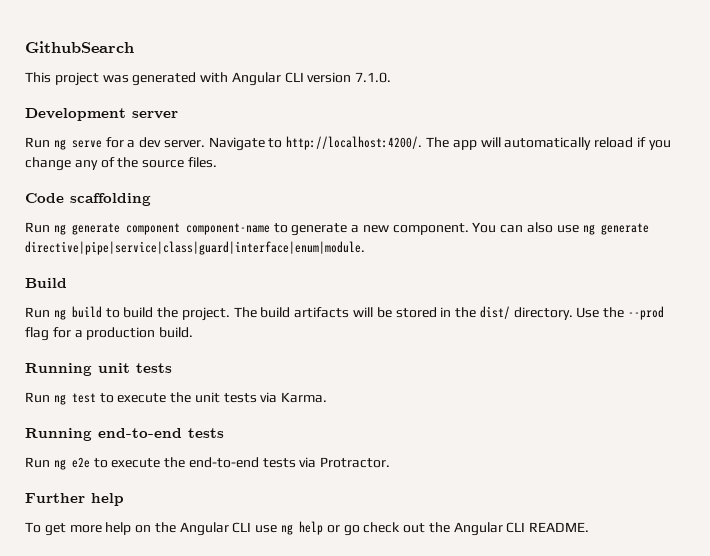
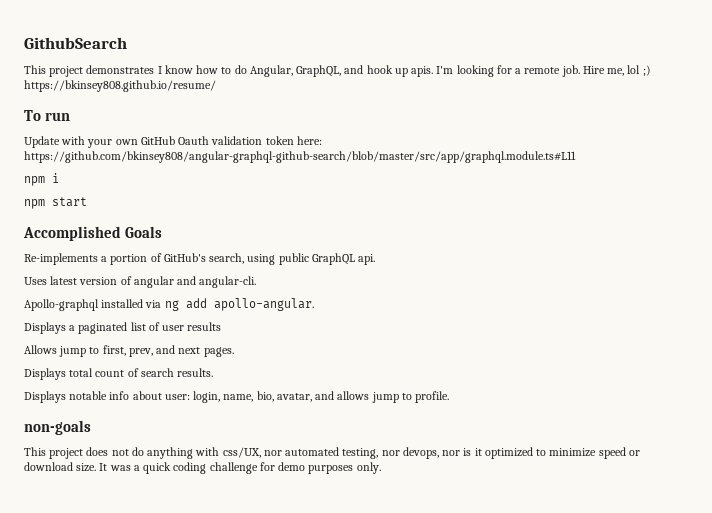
[102,72,392,86] [25,108,178,121] [25,136,671,151] [25,157,217,171] [25,193,151,206] [25,222,649,236] [25,241,365,255] [25,278,67,288] [25,306,665,321] [25,327,194,341] [25,363,172,376] [25,392,328,405] [25,428,224,441] [25,457,391,470] [25,493,124,506] [25,521,590,536] was generated with Angular CLI version 7.1.0. // Development server // Run ng serve for a dev server. Navigate to http://localhost:4200/. The app will automatically reload if you change any of the source files. // Code scaffolding // Run ng generate component component-name to generate a new component. You can also use ng generate directive|pipe|service|class|guard|interface|enum|module. // Build // Run ng build to build the project. The build artifacts will be stored in the dist/ directory. Use the --prod flag for a production build. // Running unit tests // Run ng test to execute the unit tests via Karma. // Running end-to-end tests // Run ng e2e to execute the end-to-end tests via Protractor. // Further help // To get more help on the Angular CLI use ng help or go check out the Angular CLI README. -> [86,65,651,77] [24,80,216,92] [24,110,71,121] [24,136,322,148] [24,151,576,163] [24,173,59,186] [24,197,87,209] [23,226,163,241] [24,253,376,265] [24,276,257,288] [24,298,314,311] [24,322,222,334] [24,345,234,357] [24,368,214,380] [24,391,450,403] [24,420,91,435] [24,447,640,459] [24,462,381,474] demonstrates I know how to do Angular, GraphQL, and hook up apis. I'm looking for a remote job. Hire me, lol ;) https://bkinsey808.github.io/resume/ // To run // Update with your own GitHub Oauth validation token here: https://github.com/bkinsey808/angular-graphql-github-search/blob/master/src/app/graphql.module.ts#L11 // npm i // npm start // Accomplished Goals // Re-implements a portion of GitHub's search, using public GraphQL api. // Uses latest version of angular and angular-cli. // Apollo-graphql installed via ng add apollo-angular. // Displays a paginated list of user results // Allows jump to first, prev, and next pages. // Displays total count of search results. // Displays notable info about user: login, name, bio, avatar, and allows jump to profile. // non-goals // This project does not do anything with css/UX, nor automated testing, nor devops, nor is it optimized to minimize speed or download size. It was a quick coding challenge for demo purposes only.

